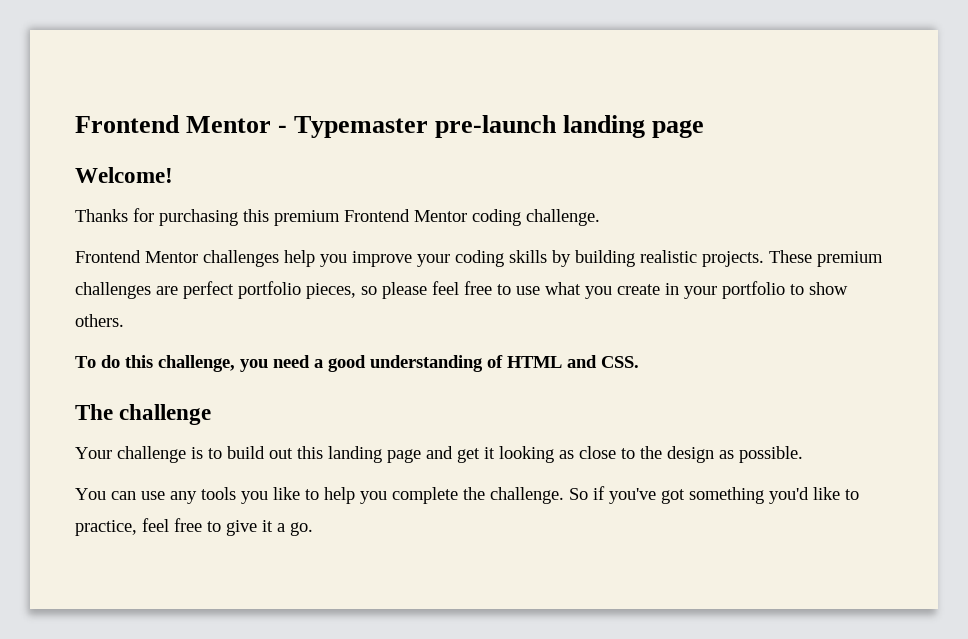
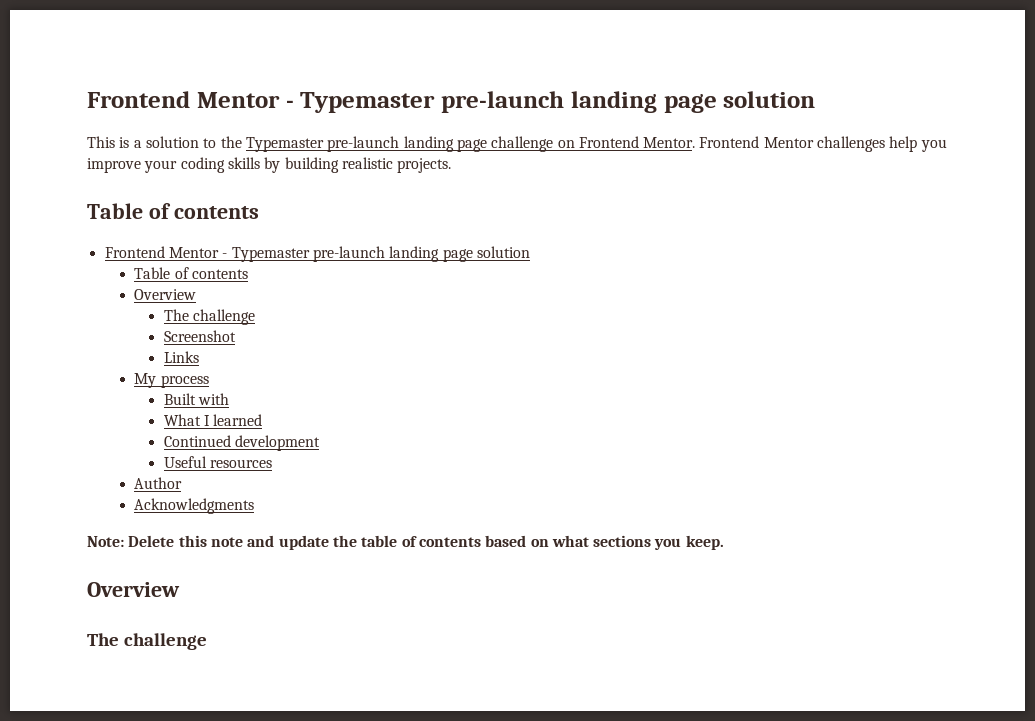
[75,115,705,138] [75,167,173,183] [75,208,600,226] Frontend Mentor - Typemaster pre-launch landing page // Welcome! // Thanks for purchasing this premium Frontend Mentor coding challenge. // -> [87,91,816,113] [87,136,696,152] Frontend Mentor - Typemaster pre-launch landing page solution // This is a solution to the Typemaster pre-launch landing page challenge on Frontend Mentor.
[769,250,883,267] [75,281,848,299] [75,314,124,327] [75,355,639,372] [75,404,212,425] [75,446,803,463] [75,486,859,504] [75,518,313,536] These premium challenges are perfect portfolio pieces, so please feel free to use what you create in your portfolio to show others. // To do this challenge, you need a good understanding of HTML and CSS. // The challenge // Your challenge is to build out this landing page and get it looking as close to the design as possible. // You can use any tools you like to help you complete the challenge. So if you've got something you'd like to practice, feel free to give it a go. -> [87,203,259,219] [104,246,530,262] [134,267,248,279] [134,289,197,300] [163,309,256,325] [163,330,236,342] [163,351,199,363] [134,373,209,388] [163,393,230,405] [163,414,263,426] [163,435,321,451] [163,456,273,468] [134,477,183,489] [134,498,255,514] [87,535,724,550] [87,582,180,597] [87,633,207,650] // Table of contents // Frontend Mentor - Typemaster pre-launch landing page solution // Table of contents // Overview // The challenge // Screenshot // Links // My process // Built with // What I learned // Continued development // Useful resources // Author // Acknowledgments // Note: Delete this note and update the table of contents based on what sections you keep. // Overview // The challenge

